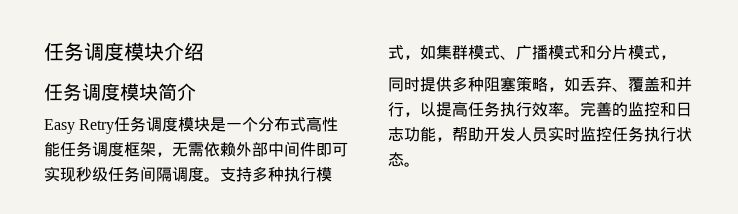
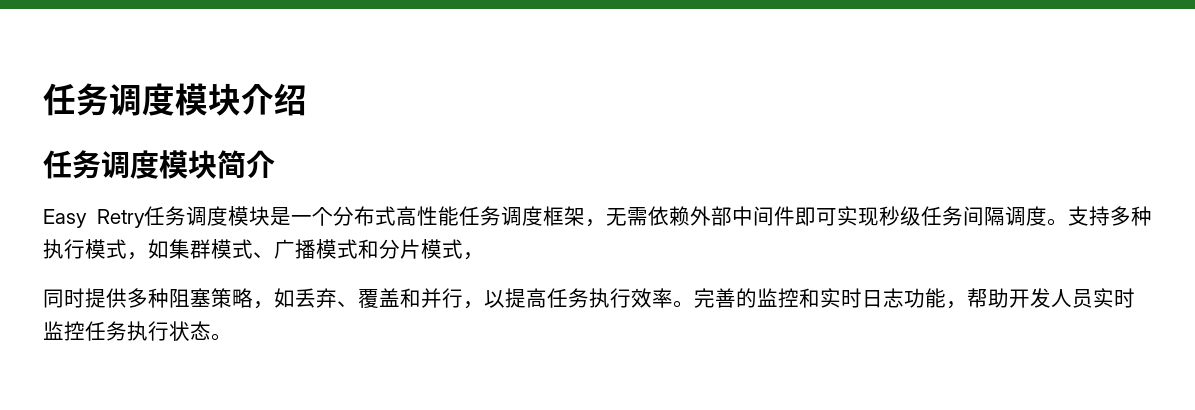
(676, 109) none -> [820,288,862,308] 实时

